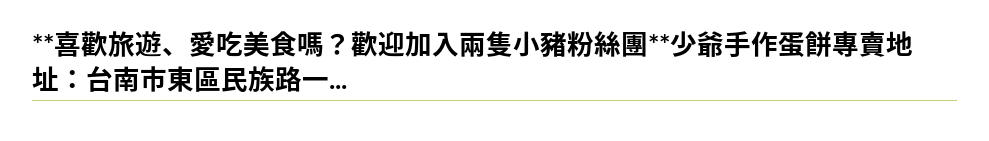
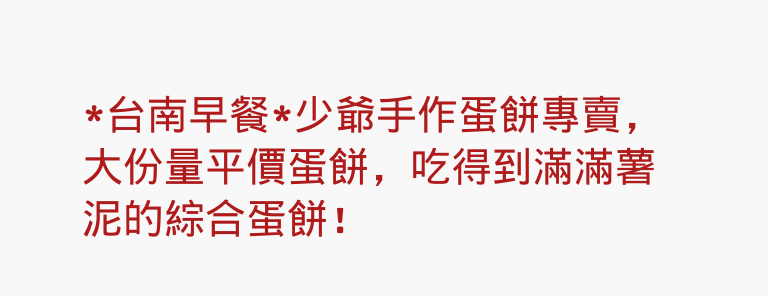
[32,31,913,58] [32,66,347,92] **喜歡旅遊、愛吃美食嗎？歡迎加入兩隻小豬粉絲團**少爺手作蛋餅專賣地址：台南市東區民族路一... -> [82,95,663,134] [82,147,656,186] [82,199,352,237] *台南早餐*少爺手作蛋餅專賣，大份量平價蛋餅，吃得到滿滿薯泥的綜合蛋餅!

